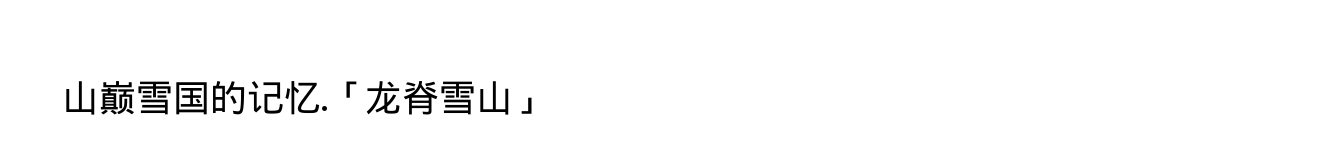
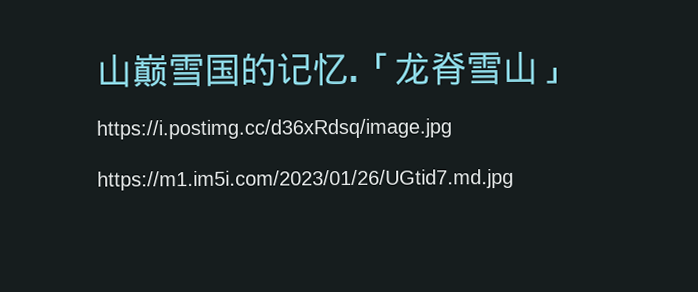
(550, 105) none -> [96,118,452,140] [97,168,514,191] // https://i.postimg.cc/d36xRdsq/image.jpg // https://m1.im5i.com/2023/01/26/UGtid7.md.jpg

